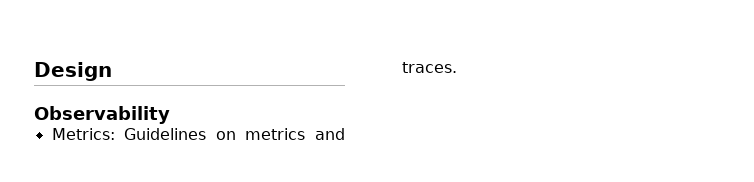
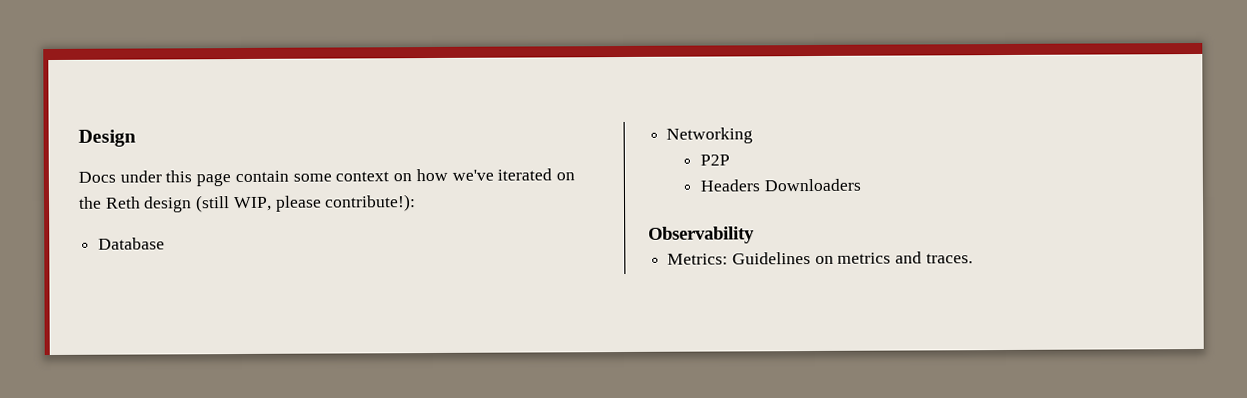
(112, 71) none -> [78,168,575,187] [78,194,417,213] [98,237,166,250] [666,127,754,144] [700,154,731,166] [700,178,861,192] // Docs under this page contain some context on how we've iterated on the Reth design (still WIP, please contribute!): // Database // Networking // P2P // Headers Downloaders

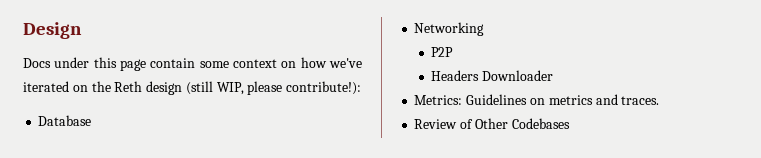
[763,178,861,192] [648,226,755,244] Downloaders // Observability -> [481,70,553,81] Downloader
(973, 258) none -> [414,118,570,129] // Review of Other Codebases

